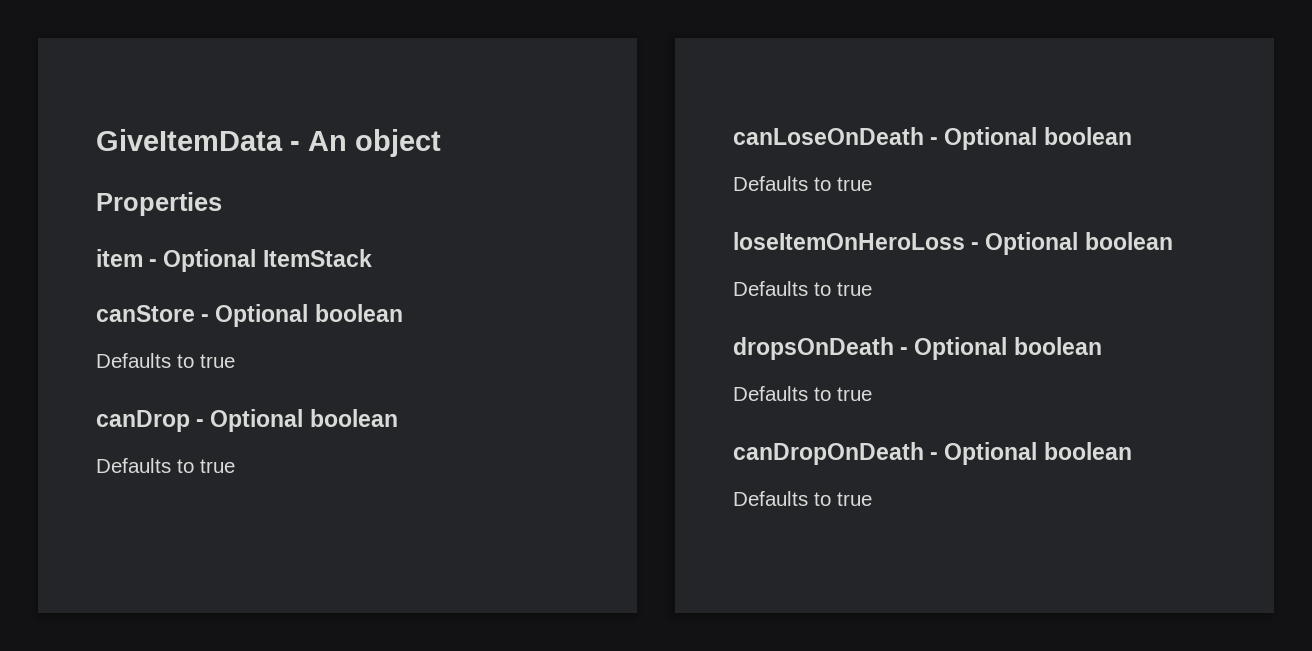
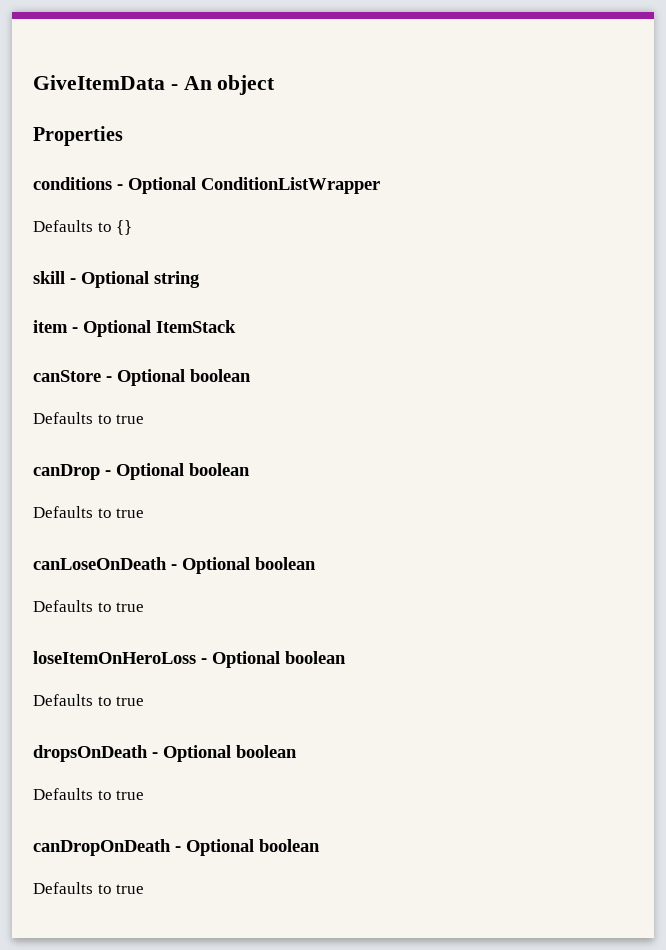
(222, 204) none -> [33,177,380,194] [33,220,133,235] [33,271,200,288] // conditions - Optional ConditionListWrapper // Defaults to {} // skill - Optional string

